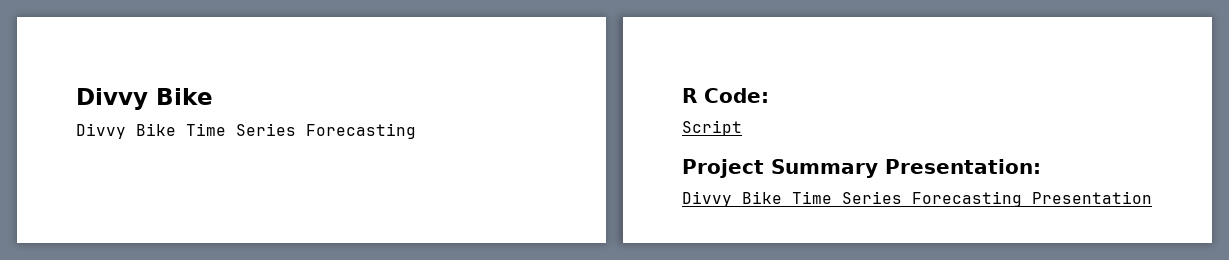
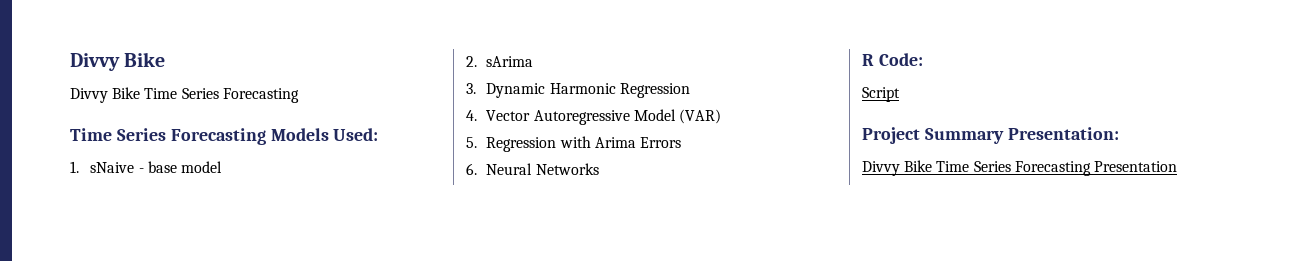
(416, 131) none -> [70,128,379,145] [70,161,223,173] [466,56,534,67] [466,83,690,98] [466,109,722,125] [466,136,682,152] [466,163,599,175] // Time Series Forecasting Models Used: // 1. sNaive - base model // 2. sArima // 3. Dynamic Harmonic Regression // 4. Vector Autoregressive Model (VAR) // 5. Regression with Arima Errors // 6. Neural Networks

